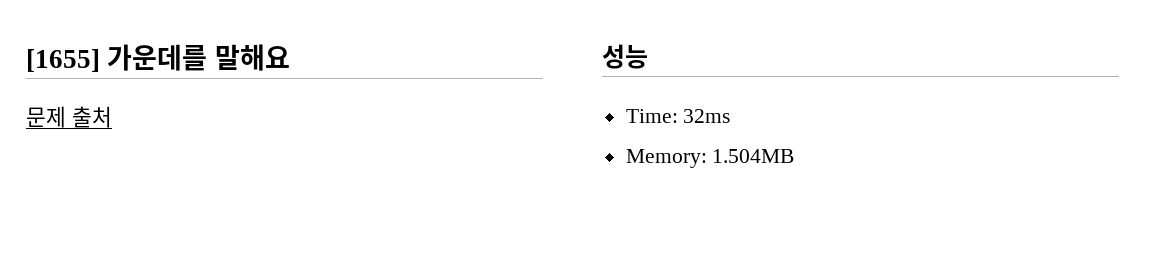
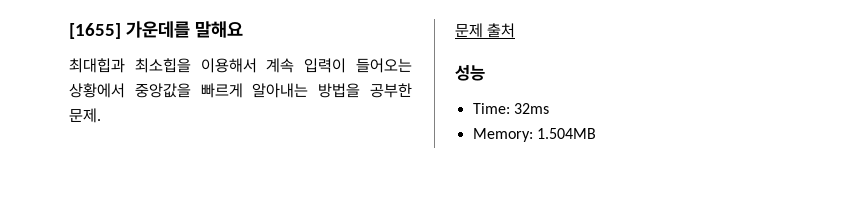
(290, 57) none -> [69,58,412,73] [69,83,412,98] [69,108,101,123] // 최대힙과 최소힙을 이용해서 계속 입력이 들어오는 상황에서 중앙값을 빠르게 알아내는 방법을 공부한 문제.

